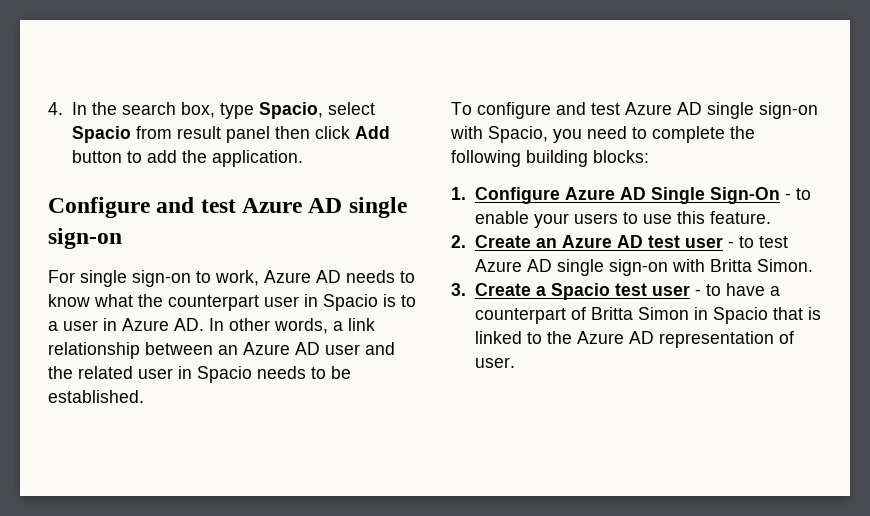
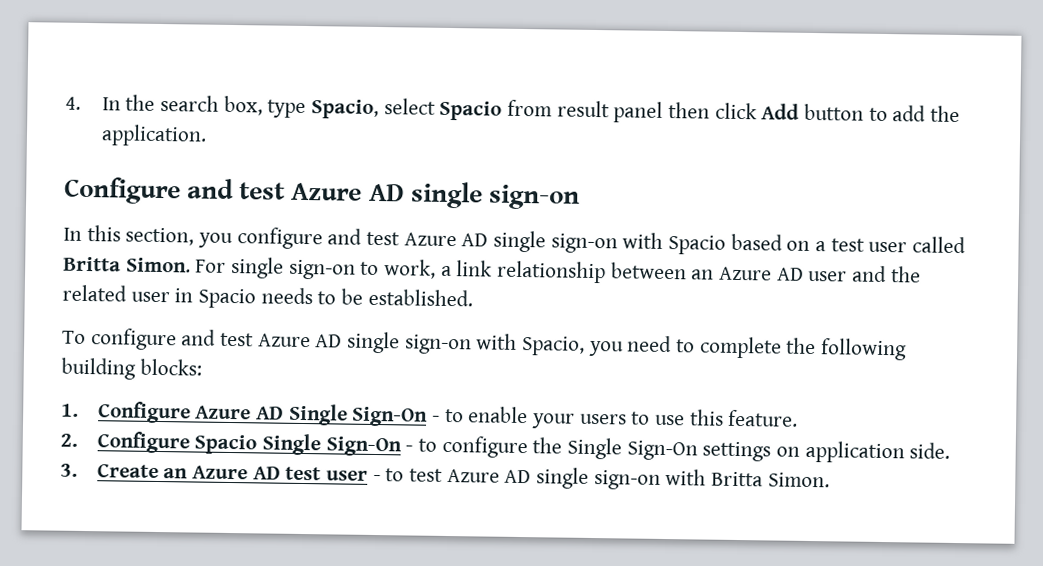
(122, 238) none -> [63,225,967,255] [63,256,191,273] In this section, you configure and test Azure AD single sign-on with Spacio based on a test user called Britta Simon.
[264,270,415,283] [48,294,416,311] [48,318,328,334] Azure AD needs to know what the counterpart user in Spacio is to a user in Azure AD. In other words, -> (437, 269) none
(466, 241) none -> [96,431,951,464] [60,463,78,477] Configure Spacio Single Sign-On - to configure the Single Sign-On settings on application side. // 3.
[451,283,780,300] [474,307,821,324] [474,331,794,348] [474,357,515,368] // 3. Create a Spacio test user - to have a counterpart of Britta Simon in Spacio that is linked to the Azure AD representation of user. -> (830, 480) none

